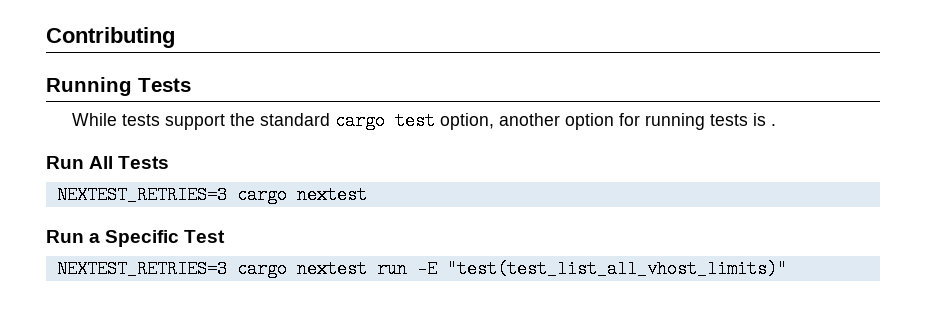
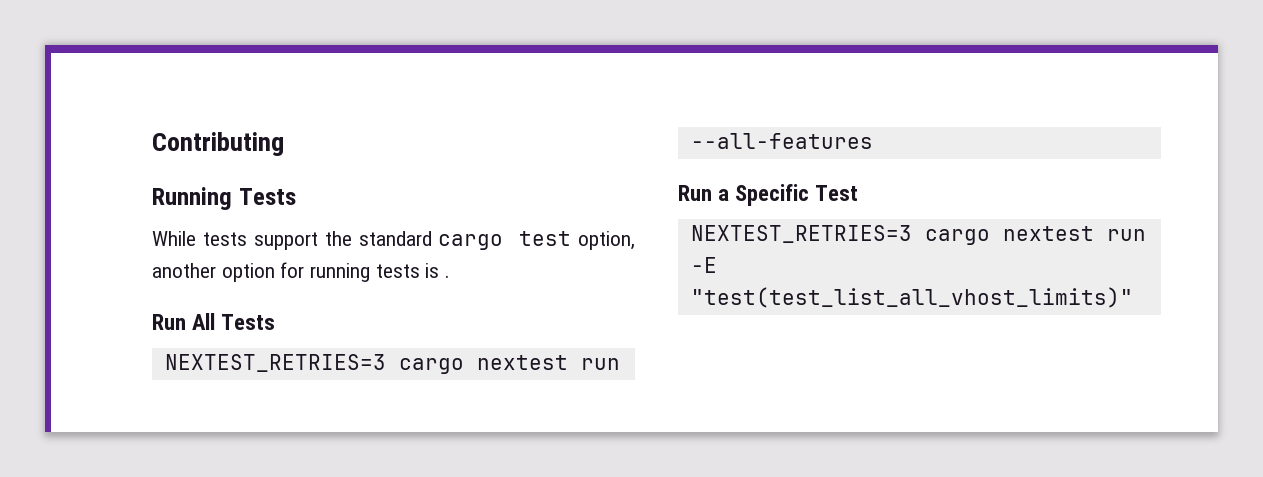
(367, 195) none -> [580,358,620,370] [690,133,873,149] run --all-features

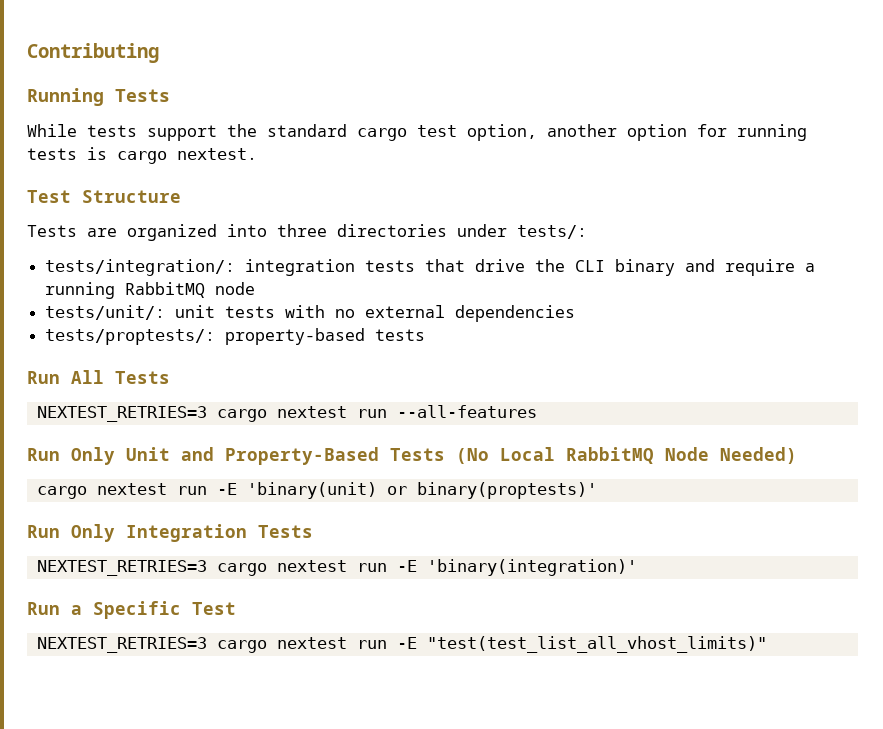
[445,275,451,278] . -> [117,148,257,164] [27,190,181,203] [27,224,587,241] [45,259,816,276] [45,282,256,299] [45,305,576,322] [45,328,426,345] cargo nextest. // Test Structure // Tests are organized into three directories under tests/: // tests/integration/: integration tests that drive the CLI binary and require a running RabbitMQ node // tests/unit/: unit tests with no external dependencies // tests/proptests/: property-based tests
(873, 141) none -> [27,447,797,465] [36,482,597,499] [27,524,313,542] [36,559,637,576] // Run Only Unit and Property-Based Tests (No Local RabbitMQ Node Needed) // cargo nextest run -E 'binary(unit) or binary(proptests)' // Run Only Integration Tests // NEXTEST_RETRIES=3 cargo nextest run -E 'binary(integration)'

